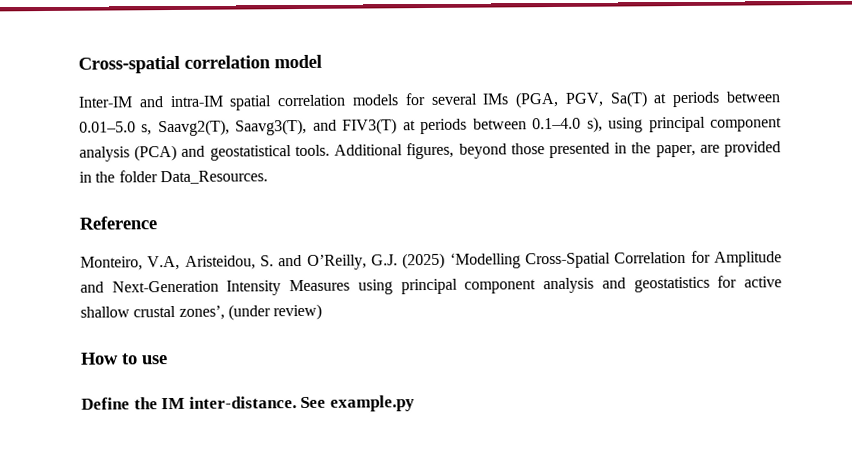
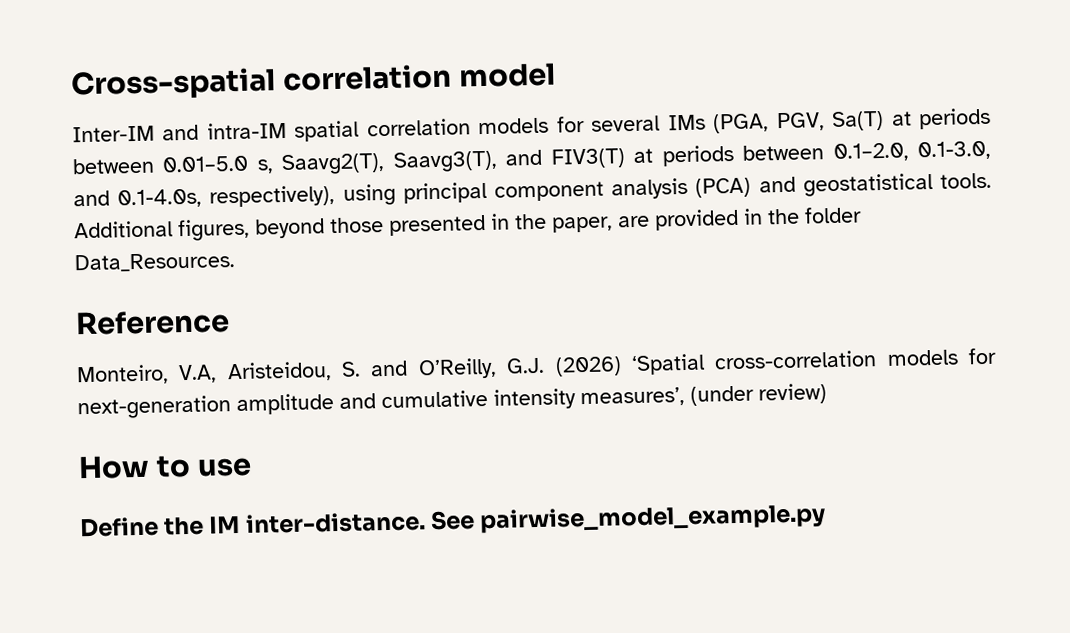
[532,116,603,133] 0.1–4.0 s), -> [832,140,992,162] [73,184,336,209] 0.1–2.0, 0.1-3.0, and 0.1-4.0s, respectively),
[402,250,783,270] [80,275,783,296] [80,305,225,320] (2025) ‘Modelling Cross-Spatial Correlation for Amplitude and Next-Generation Intensity Measures using principal component analysis and geostatistics for active shallow crustal zones’, -> [554,347,998,377] [77,387,685,420] (2026) ‘Spatial cross-correlation models for next-generation amplitude and cumulative intensity measures’,
[329,395,415,412] example.py -> [479,503,827,534] pairwise_model_example.py

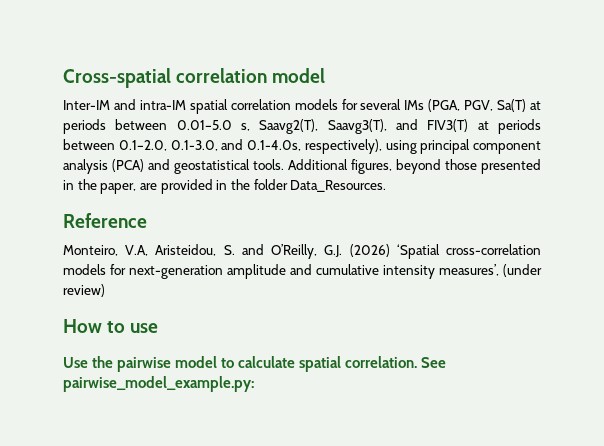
[79,503,827,538] Define the IM inter-distance. See pairwise_model_example.py -> [63,356,447,372] [63,376,254,392] Use the pairwise model to calculate spatial correlation. See pairwise_model_example.py:

